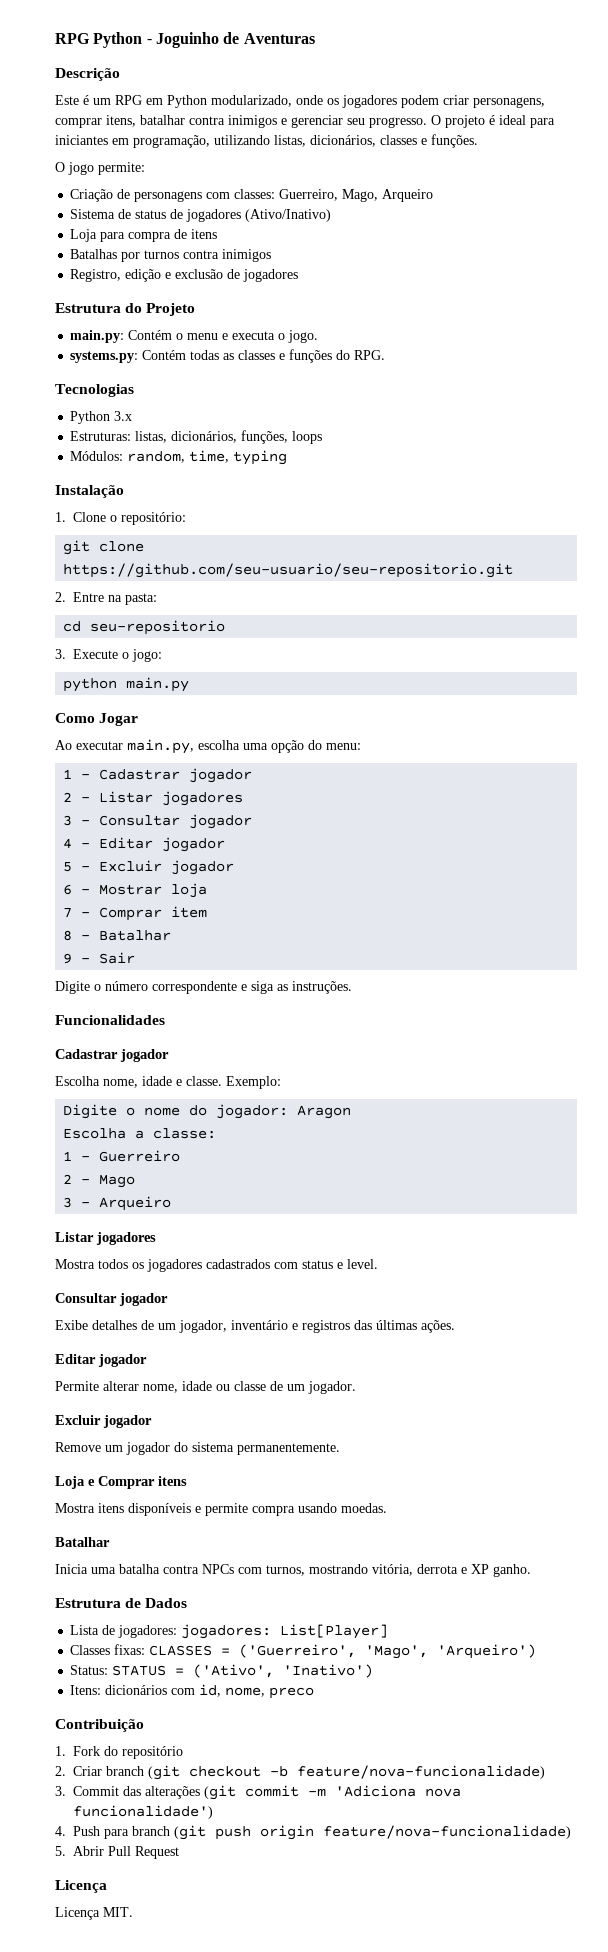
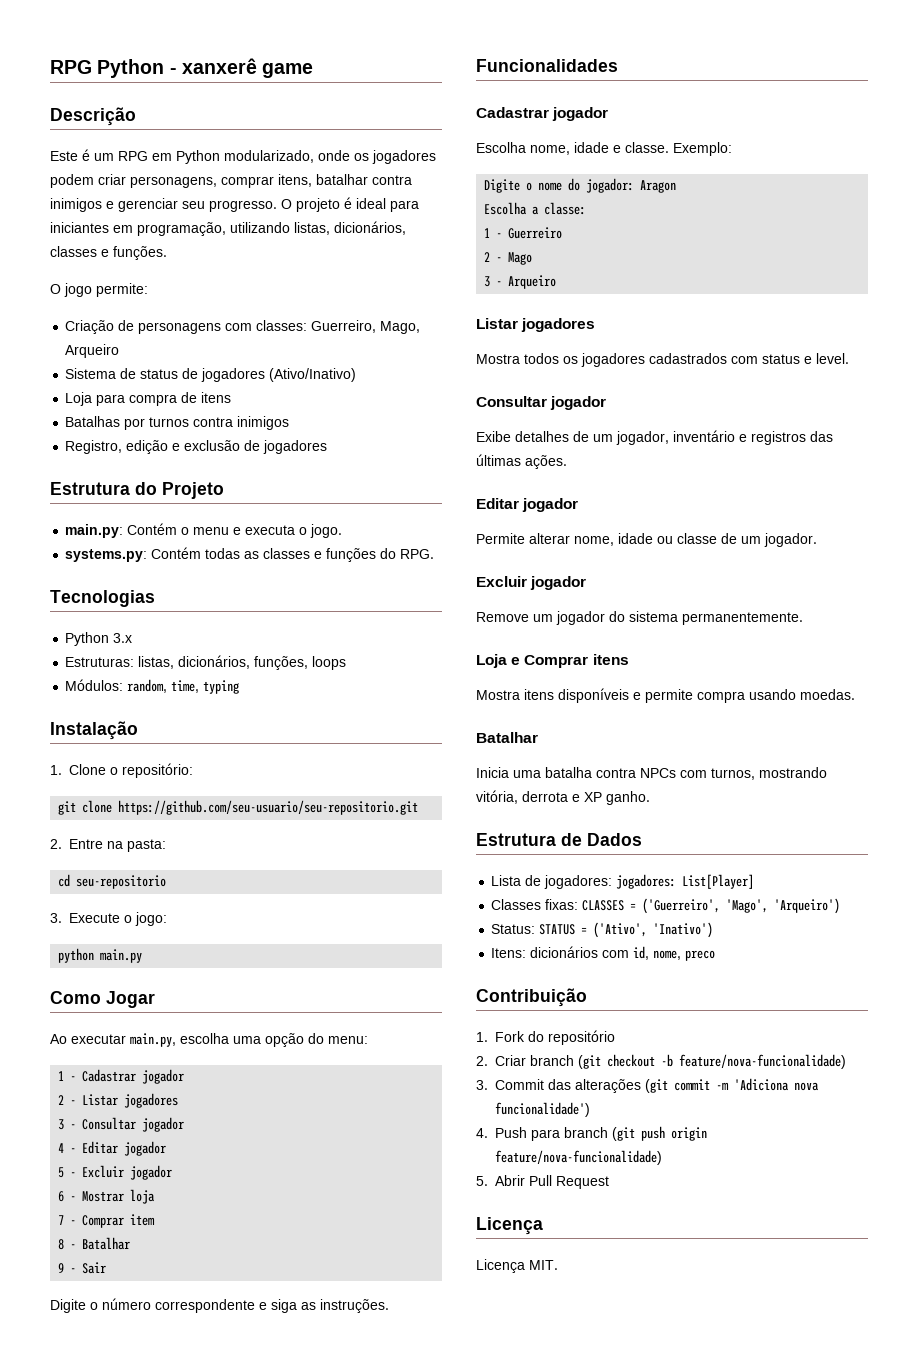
[155,32,315,48] Joguinho de Aventuras -> [181,58,314,78] xanxerê game

